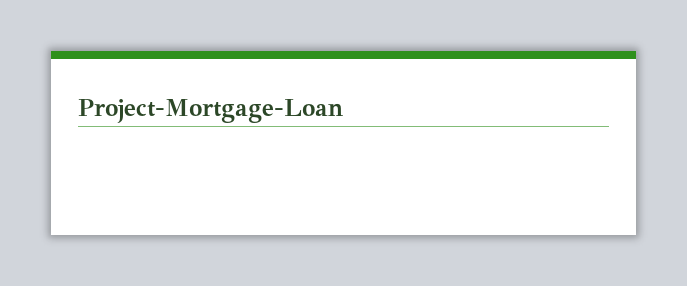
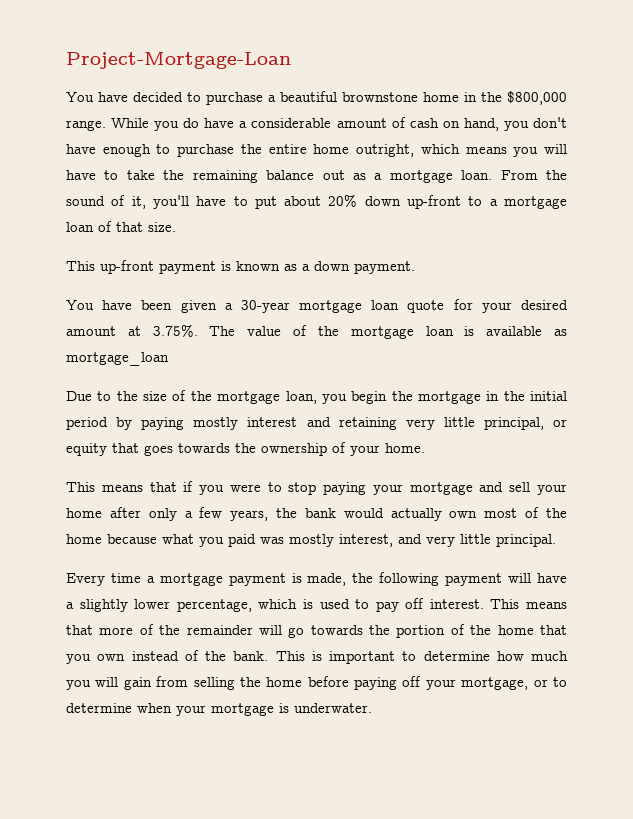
(343, 111) none -> [66,91,567,105] [66,117,568,131] [66,144,568,157] [66,170,568,183] [66,194,568,209] [66,221,176,232] [66,260,415,274] [66,299,568,313] [66,324,567,339] [66,352,169,366] [66,390,567,404] [66,417,568,430] [66,442,425,456] [66,481,567,495] [66,507,568,521] [66,534,556,547] [66,572,568,586] [66,598,567,612] [66,624,567,638] [66,650,568,664] [66,676,567,690] [66,703,372,716] // You have decided to purchase a beautiful brownstone home in the $800,000 range. While you do have a considerable amount of cash on hand, you don't have enough to purchase the entire home outright, which means you will have to take the remaining balance out as a mortgage loan. From the sound of it, you'll have to put about 20% down up-front to a mortgage loan of that size. // This up-front payment is known as a down payment. // You have been given a 30-year mortgage loan quote for your desired amount at 3.75%. The value of the mortgage loan is available as mortgage_loan // Due to the size of the mortgage loan, you begin the mortgage in the initial period by paying mostly interest and retaining very little principal, or equity that goes towards the ownership of your home. // This means that if you were to stop paying your mortgage and sell your home after only a few years, the bank would actually own most of the home because what you paid was mostly interest, and very little principal. // Every time a mortgage payment is made, the following payment will have a slightly lower percentage, which is used to pay off interest. This means that more of the remainder will go towards the portion of the home that you own instead of the bank. This is important to determine how much you will gain from selling the home before paying off your mortgage, or to determine when your mortgage is underwater.

